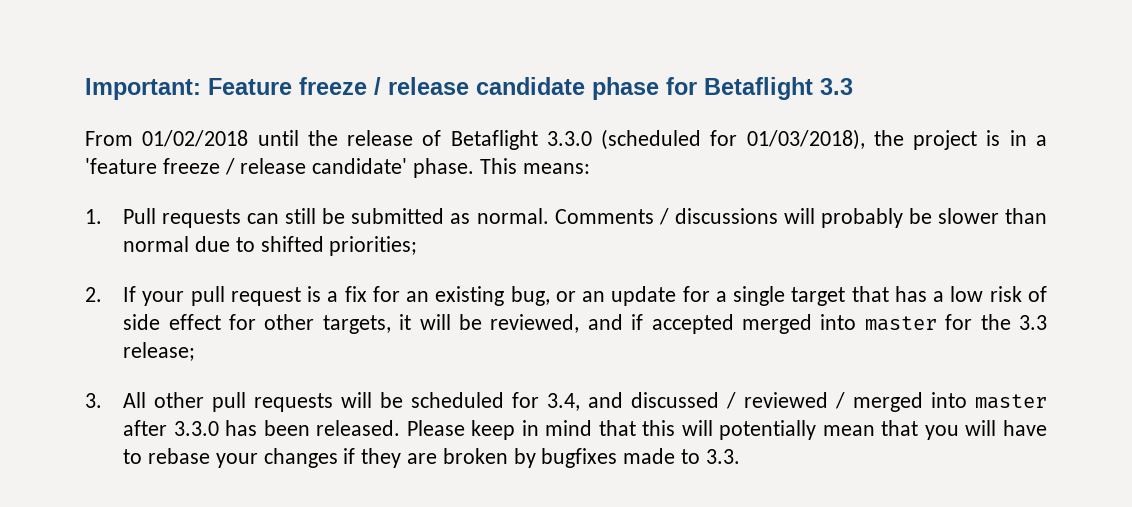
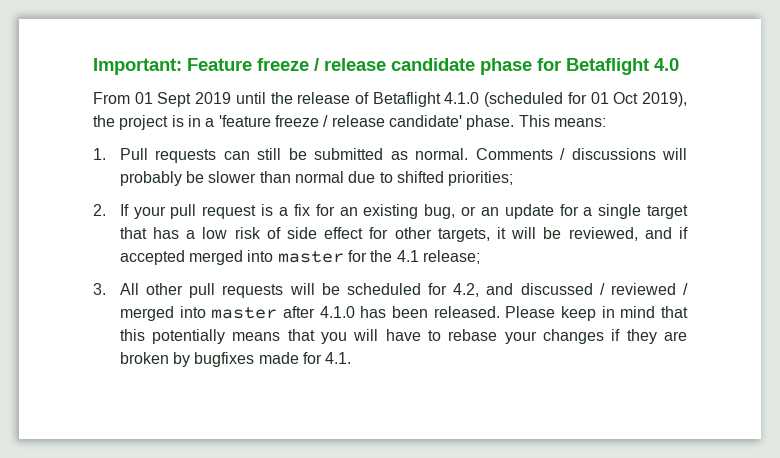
[820,78,853,95] 3.3 -> [654,58,679,71] 4.0
[142,130,249,147] 01/02/2018 -> [134,92,232,107] 01 Sept 2019
[546,131,592,146] 3.3.0 -> [444,92,480,104] 4.1.0
[746,129,865,150] 01/03/2018), -> [590,92,687,107] 01 Oct 2019),
[1019,315,1047,330] 3.3 -> [396,250,419,262] 4.1
[547,393,581,411] 3.4, -> [453,283,480,297] 4.2,
[173,421,219,436] 3.3.0 -> [319,306,355,318] 4.1.0
[681,420,875,440] will potentially mean -> [152,329,281,344] potentially means
[680,449,740,464] to 3.3. -> [303,352,352,364] for 4.1.

